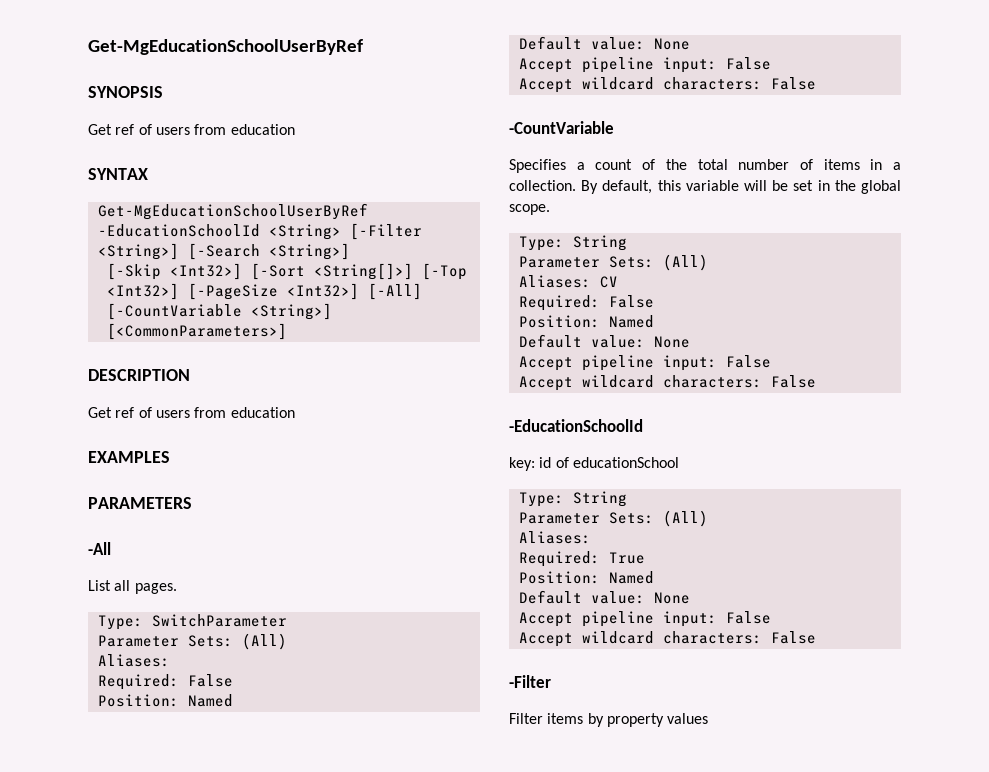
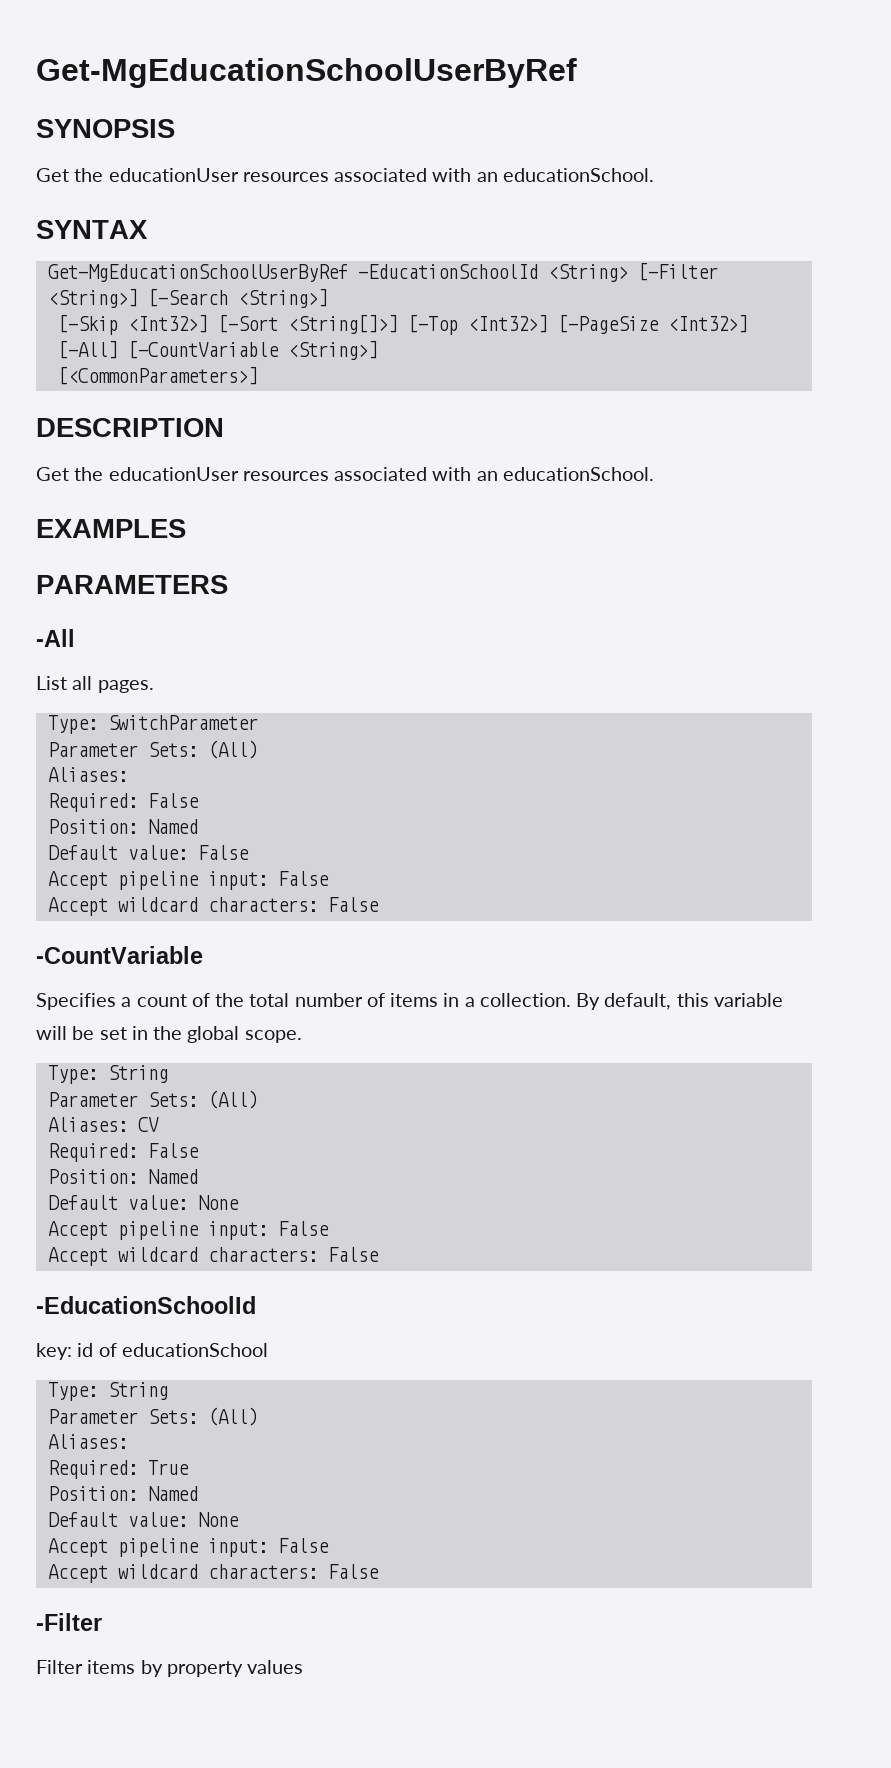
[115,124,295,135] ref of users from education -> [74,168,654,182] the educationUser resources associated with an educationSchool.
[115,407,295,418] ref of users from education -> [74,467,654,481] the educationUser resources associated with an educationSchool.
[590,37,690,50] value: None -> [127,845,249,860] value: False

